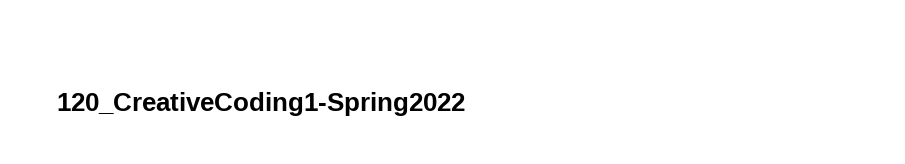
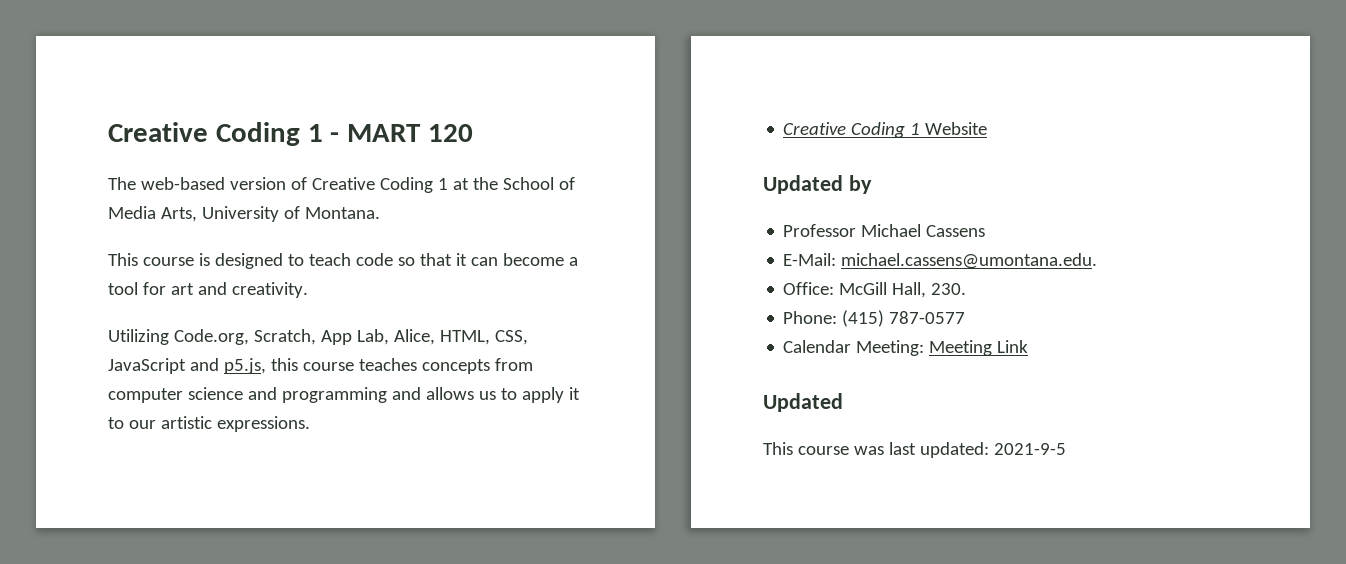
[57,92,465,116] 120_CreativeCoding1-Spring2022 -> [108,122,474,146] [108,177,575,193] [108,206,380,222] [108,253,578,269] [108,282,308,298] [108,329,528,345] [108,358,533,374] [108,387,580,403] [108,416,310,432] [783,122,988,138] [763,175,872,194] [783,224,986,237] [783,253,1098,269] [783,282,967,298] [783,310,966,327] [783,340,1029,356] [763,393,843,412] [763,442,1066,458] Creative Coding 1 - MART 120 // The web-based version of Creative Coding 1 at the School of Media Arts, University of Montana. // This course is designed to teach code so that it can become a tool for art and creativity. // Utilizing Code.org, Scratch, App Lab, Alice, HTML, CSS, JavaScript and p5.js, this course teaches concepts from computer science and programming and allows us to apply it to our artistic expressions. // Creative Coding 1 Website // Updated by // Professor Michael Cassens // E-Mail: michael.cassens@umontana.edu. // Office: McGill Hall, 230. // Phone: (415) 787-0577 // Calendar Meeting: Meeting Link // Updated // This course was last updated: 2021-9-5

